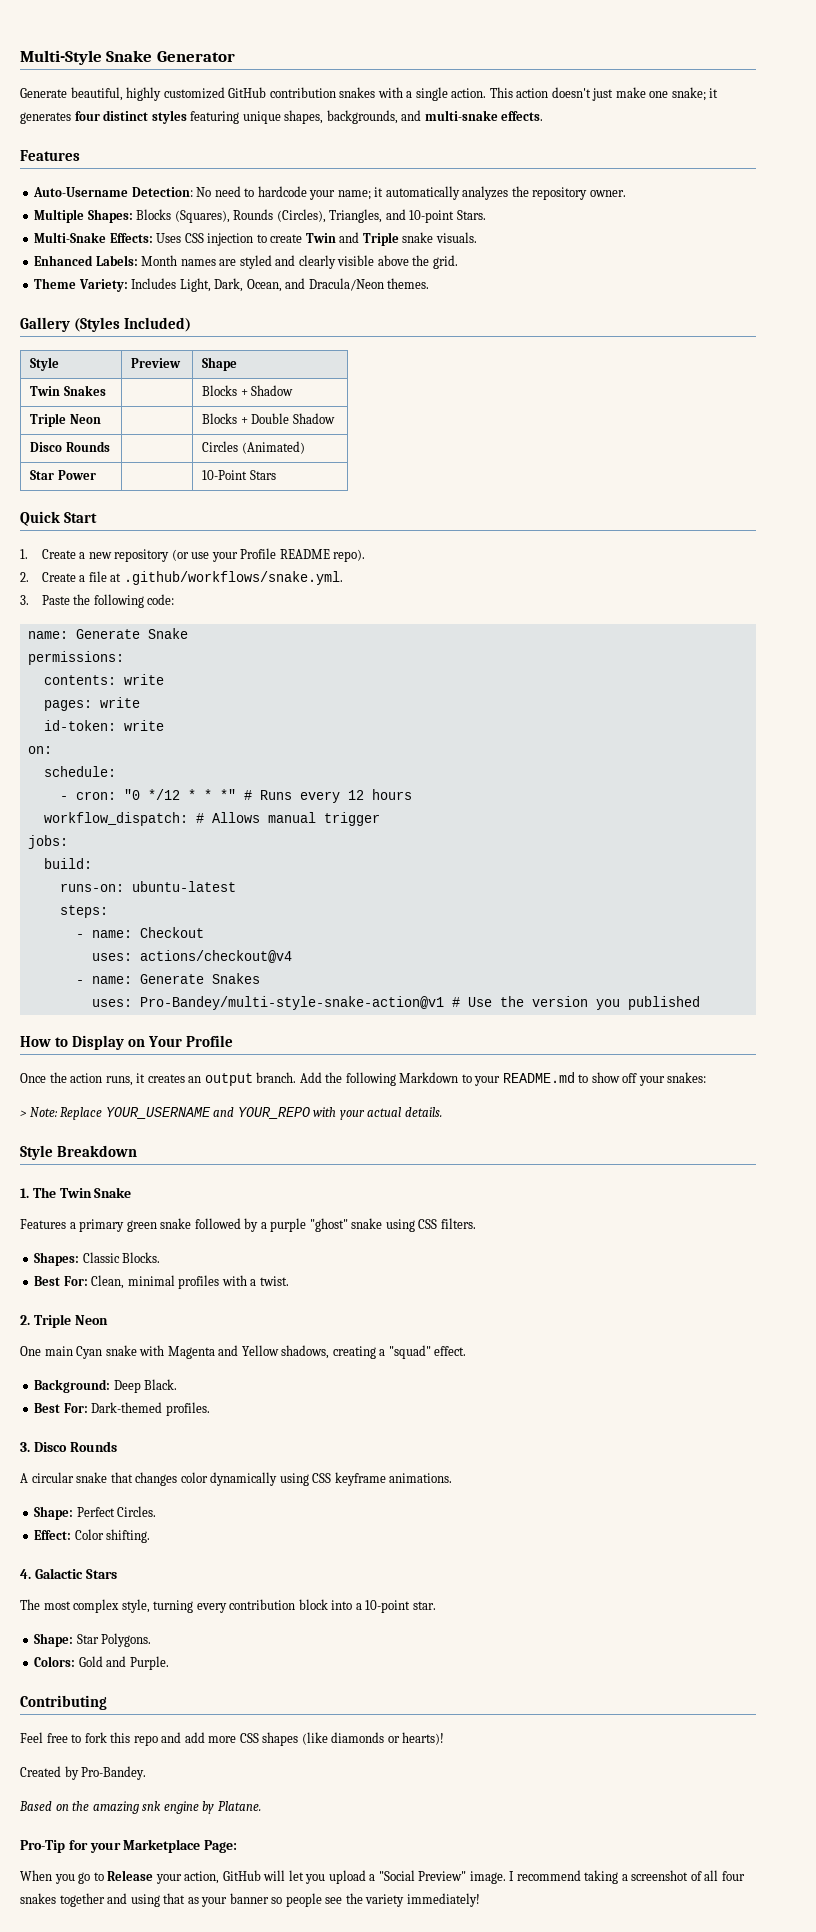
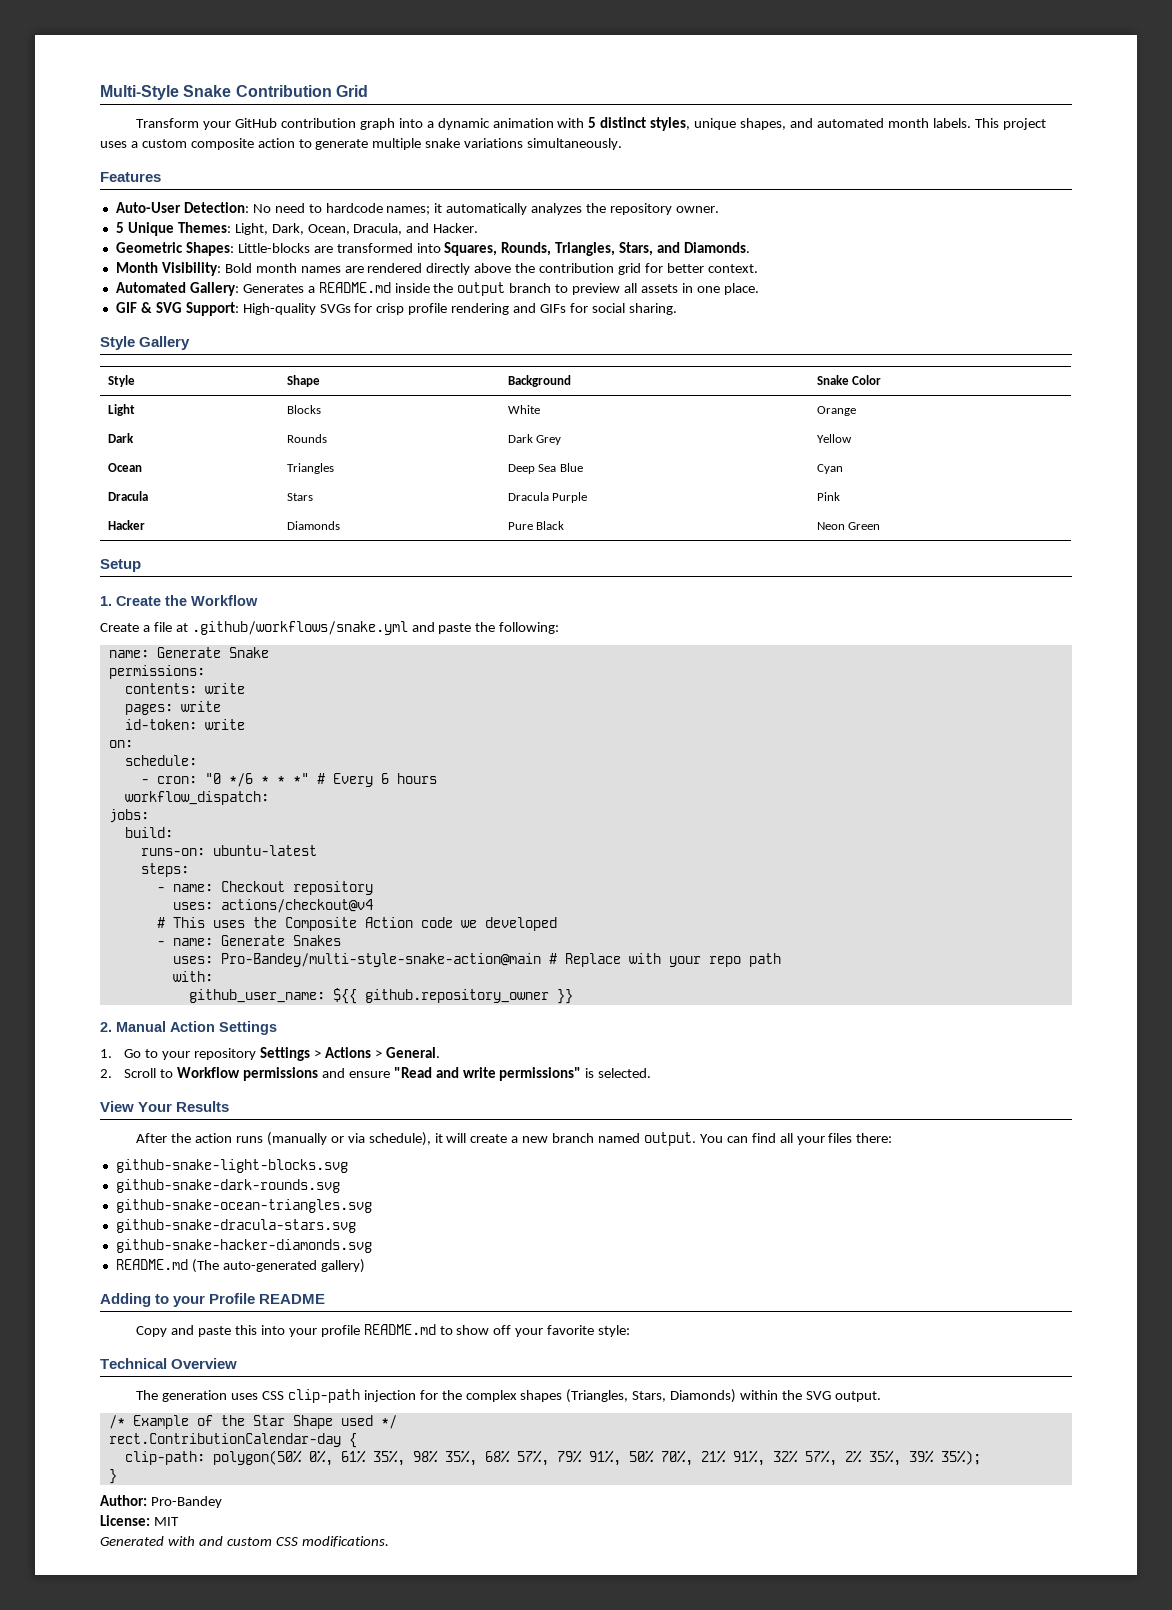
[156,51,235,62] [20,87,719,101] [20,110,544,124] Generator // Generate beautiful, highly customized GitHub contribution snakes with a single action. This action doesn't just make one snake; it generates four distinct styles featuring unique shapes, backgrounds, and multi-snake effects. -> [235,85,368,97] [136,117,1046,131] [100,138,623,150] Contribution Grid // Transform your GitHub contribution graph into a dynamic animation with 5 distinct styles, unique shapes, and automated month labels. This project uses a custom composite action to generate multiple snake variations simultaneously.
[33,187,129,197] Auto-Username -> [115,202,181,213] Auto-User
[309,190,371,200] your name; -> [386,206,431,215] names;
[34,209,486,223] [34,232,477,246] [34,255,458,269] [34,278,430,292] Multiple Shapes: Blocks (Squares), Rounds (Circles), Triangles, and 10-point Stars. // Multi-Snake Effects: Uses CSS injection to create Twin and Triple snake visuals. // Enhanced Labels: Month names are styled and clearly visible above the grid. // Theme Variety: Includes Light, Dark, Ocean, and Dracula/Neon themes. // -> [115,222,479,236] [115,242,751,256] [115,262,758,276] [115,282,759,296] [115,302,677,316] [100,336,135,350] 5 Unique Themes: Light, Dark, Ocean, Dracula, and Hacker. // Geometric Shapes: Little-blocks are transformed into Squares, Rounds, Triangles, Stars, and Diamonds. // Month Visibility: Bold month names are rendered directly above the contribution grid for better context. // Automated Gallery: Generates a README.md inside the output branch to preview all assets in one place. // GIF & SVG Support: High-quality SVGs for crisp profile rendering and GIFs for social sharing. // Style
[74,317,192,332] (Styles Included) -> (191, 343) none
[131,358,182,368] [202,357,238,371] [30,385,106,396] [202,385,294,396] [30,413,101,427] [202,413,335,424] [30,441,110,452] [202,441,305,454] [30,470,96,480] [202,470,276,480] [20,511,98,526] [20,548,366,562] [20,571,343,585] [20,594,175,608] Preview | Shape // Twin Snakes | | Blocks + Shadow // Triple Neon | | Blocks + Double Shadow // Disco Rounds | | Circles (Animated) // Star Power | | 10-Point Stars // Quick Start // 1. Create a new repository (or use your Profile README repo). // 2. Create a file at .github/workflows/snake.yml. // 3. Paste the following code: -> [286,375,320,387] [507,375,571,387] [816,375,882,385] [107,404,135,416] [286,405,321,414] [507,405,540,414] [816,406,856,416] [107,433,134,443] [286,434,327,443] [507,434,562,445] [816,434,852,443] [107,463,142,472] [286,463,334,474] [507,463,583,474] [816,464,843,474] [107,491,148,501] [286,493,313,501] [507,492,588,503] [816,492,840,501] [107,520,145,530] [286,521,340,530] [507,521,565,530] [816,522,881,530] [100,559,141,572] [100,595,258,606] [100,621,560,635] Shape | Background | Snake Color // Light | Blocks | White | Orange // Dark | Rounds | Dark Grey | Yellow // Ocean | Triangles | Deep Sea Blue | Cyan // Dracula | Stars | Dracula Purple | Pink // Hacker | Diamonds | Pure Black | Neon Green // Setup // 1. Create the Workflow // Create a file at .github/workflows/snake.yml and paste the following:
[147,789,180,800] */12 -> [228,773,253,787] */6
[259,790,364,803] Runs every 12 -> [332,773,389,787] Every 6
[195,812,380,826] # Allows manual trigger -> (269, 798) none
(204, 932) none -> [292,881,373,895] repository
(292, 956) none -> [156,917,557,931] // # This uses the Composite Action code we developed
[139,996,700,1010] [20,1035,234,1050] [20,1072,501,1086] Pro-Bandey/multi-style-snake-action@v1 # Use the version you published // How to Display on Your Profile // Once the action runs, it creates an output branch. Add the following Markdown to your -> [220,953,781,967] [172,971,213,982] [188,988,573,1004] [100,1021,277,1035] [100,1047,440,1061] [100,1067,652,1081] [100,1101,230,1112] [136,1132,893,1146] [115,1159,348,1173] [115,1179,340,1193] [115,1199,372,1213] [115,1219,356,1233] [115,1239,372,1253] [115,1259,365,1273] [100,1293,326,1307] [136,1325,360,1337] Pro-Bandey/multi-style-snake-action@main # Replace with your repo path // with: // github_user_name: ${{ github.repository_owner }} // 2. Manual Action Settings // 1. Go to your repository Settings > Actions > General. // 2. Scroll to Workflow permissions and ensure "Read and write permissions" is selected. // View Your Results // After the action runs (manually or via schedule), it will create a new branch named output. You can find all your files there: // github-snake-light-blocks.svg // github-snake-dark-rounds.svg // github-snake-ocean-triangles.svg // github-snake-dracula-stars.svg // github-snake-hacker-diamonds.svg // README.md (The auto-generated gallery) // Adding to your Profile README // Copy and paste this into your profile
[667,1072,707,1083] [20,1107,442,1120] [20,1145,138,1160] [20,1187,132,1198] [20,1218,476,1232] [34,1252,161,1266] [34,1275,289,1289] [20,1314,108,1328] [20,1345,467,1359] [34,1379,178,1393] [34,1402,210,1416] [20,1441,117,1452] [20,1472,453,1486] [34,1506,157,1520] [34,1529,151,1543] [20,1568,117,1579] [20,1599,436,1613] [34,1633,152,1647] [34,1656,169,1670] [20,1695,107,1710] [20,1732,445,1746] [20,1766,147,1780] [19,1801,261,1814] [20,1839,238,1853] [20,1870,745,1884] [20,1893,480,1907] snakes: // > Note: Replace YOUR_USERNAME and YOUR_REPO with your actual details. // Style Breakdown // 1. The Twin Snake // Features a primary green snake followed by a purple "ghost" snake using CSS filters. // Shapes: Classic Blocks. // Best For: Clean, minimal profiles with a twist. // 2. Triple Neon // One main Cyan snake with Magenta and Yellow shadows, creating a "squad" effect. // Background: Deep Black. // Best For: Dark-themed profiles. // 3. Disco Rounds // A circular snake that changes color dynamically using CSS keyframe animations. // Shape: Perfect Circles. // Effect: Color shifting. // 4. Galactic Stars // The most complex style, turning every contribution block into a 10-point star. // Shape: Star Polygons. // Colors: Gold and Purple. // Contributing // Feel free to fork this repo and add more CSS shapes (like diamonds or hearts)! // Created by Pro-Bandey. // Based on the amazing snk engine by Platane. // Pro-Tip for your Marketplace Page: // When you go to Release your action, GitHub will let you upload a "Social Preview" image. I recommend taking a screenshot of all four snakes together and using that as your banner so people see the variety immediately! -> [547,1325,631,1337] [100,1358,238,1369] [136,1389,881,1403] [108,1415,397,1429] [108,1433,357,1448] [124,1450,981,1466] [108,1469,117,1484] [100,1495,222,1508] [100,1515,179,1526] [100,1536,389,1547] favorite style: // Technical Overview // The generation uses CSS clip-path injection for the complex shapes (Triangles, Stars, Diamonds) within the SVG output. // /* Example of the Star Shape used */ // rect.ContributionCalendar-day { // clip-path: polygon(50% 0%, 61% 35%, 98% 35%, 68% 57%, 79% 91%, 50% 70%, 21% 91%, 32% 57%, 2% 35%, 39% 35%); // } // Author: Pro-Bandey // License: MIT // Generated with and custom CSS modifications.

